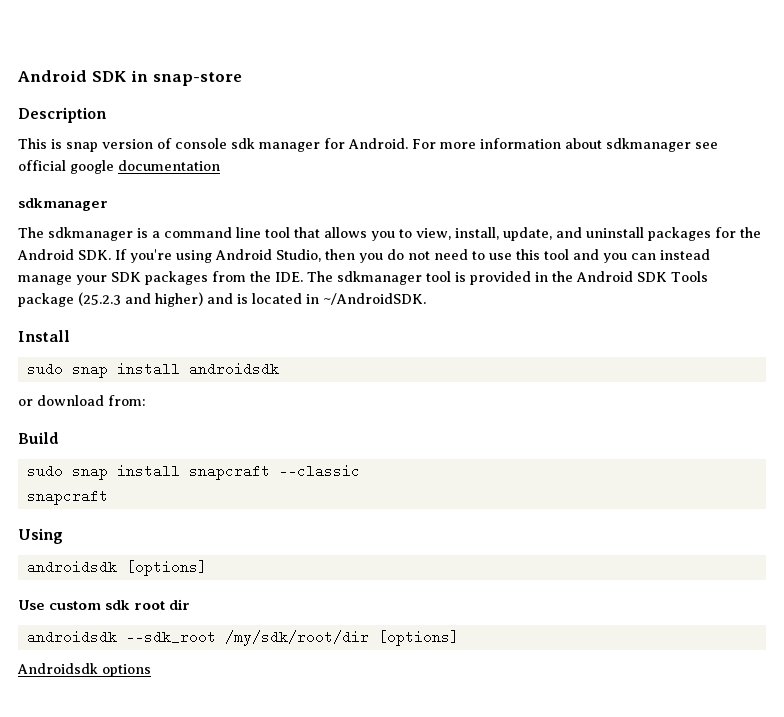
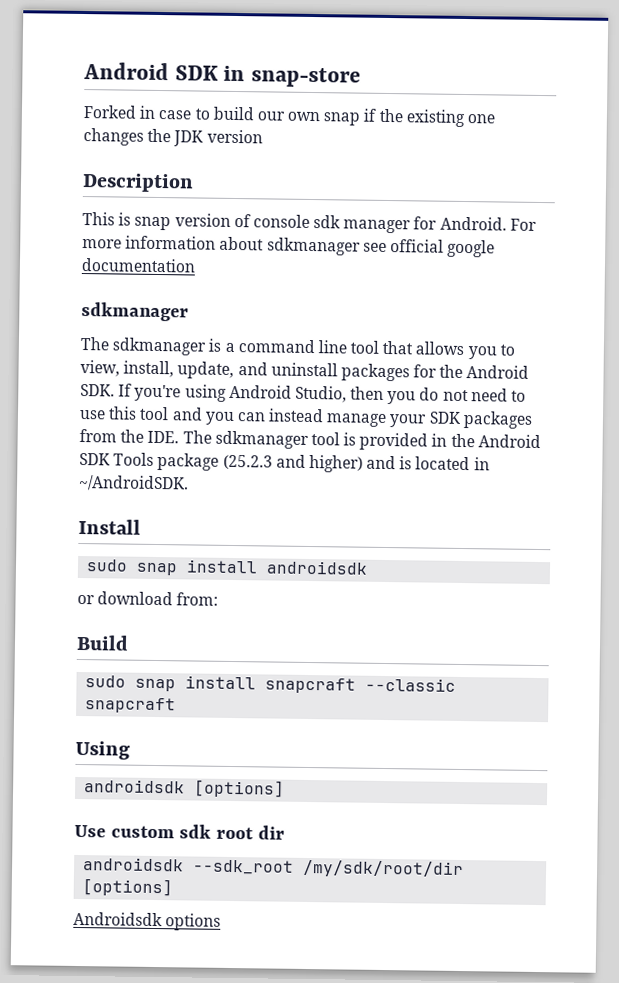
(242, 79) none -> [83,105,496,128] [83,128,263,147] // Forked in case to build our own snap if the existing one changes the JDK version

